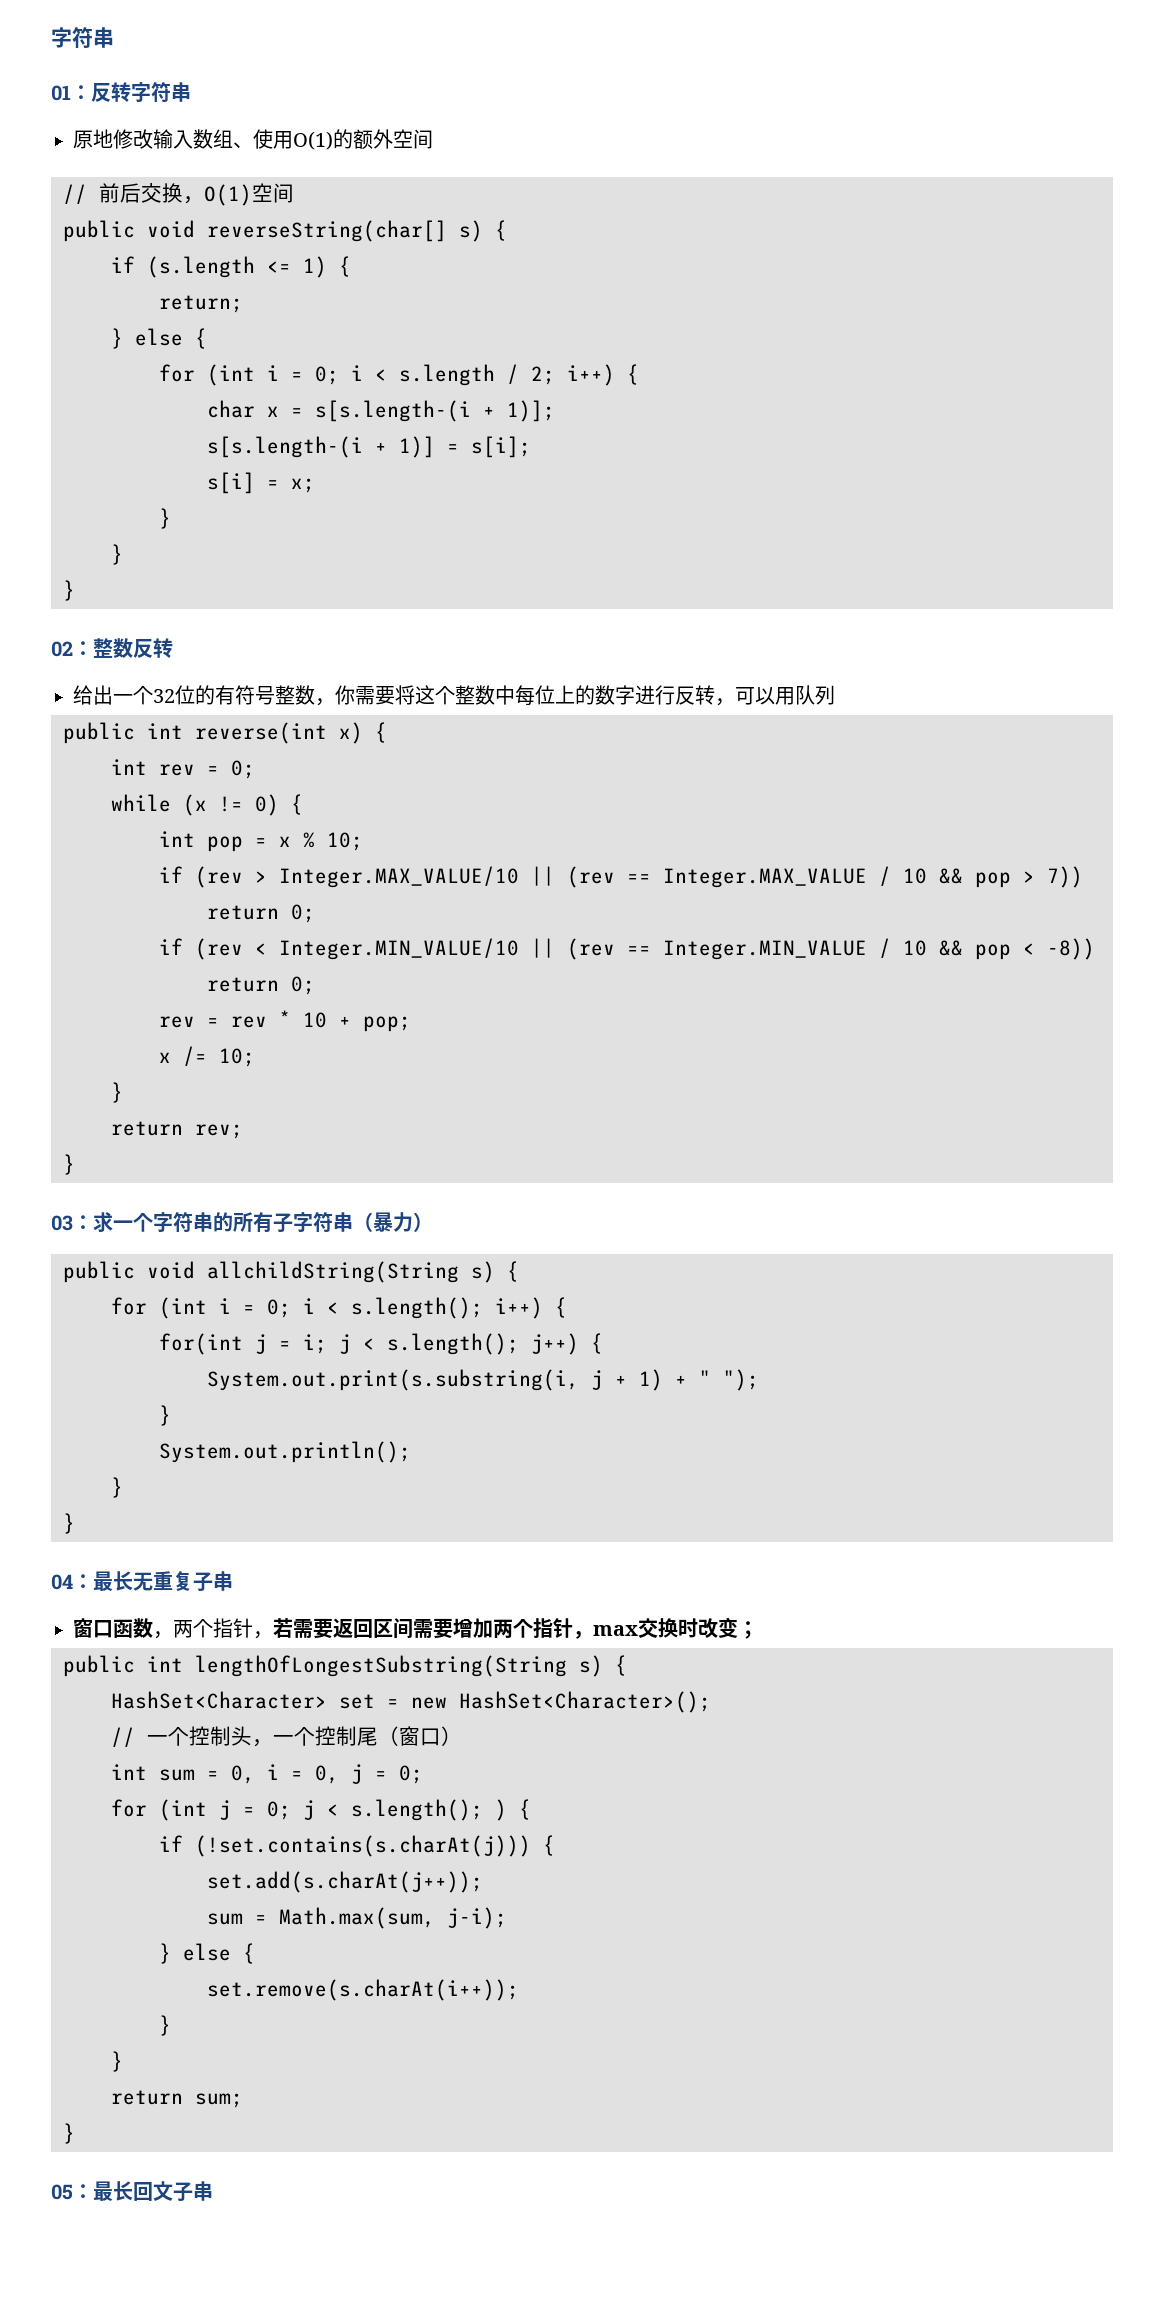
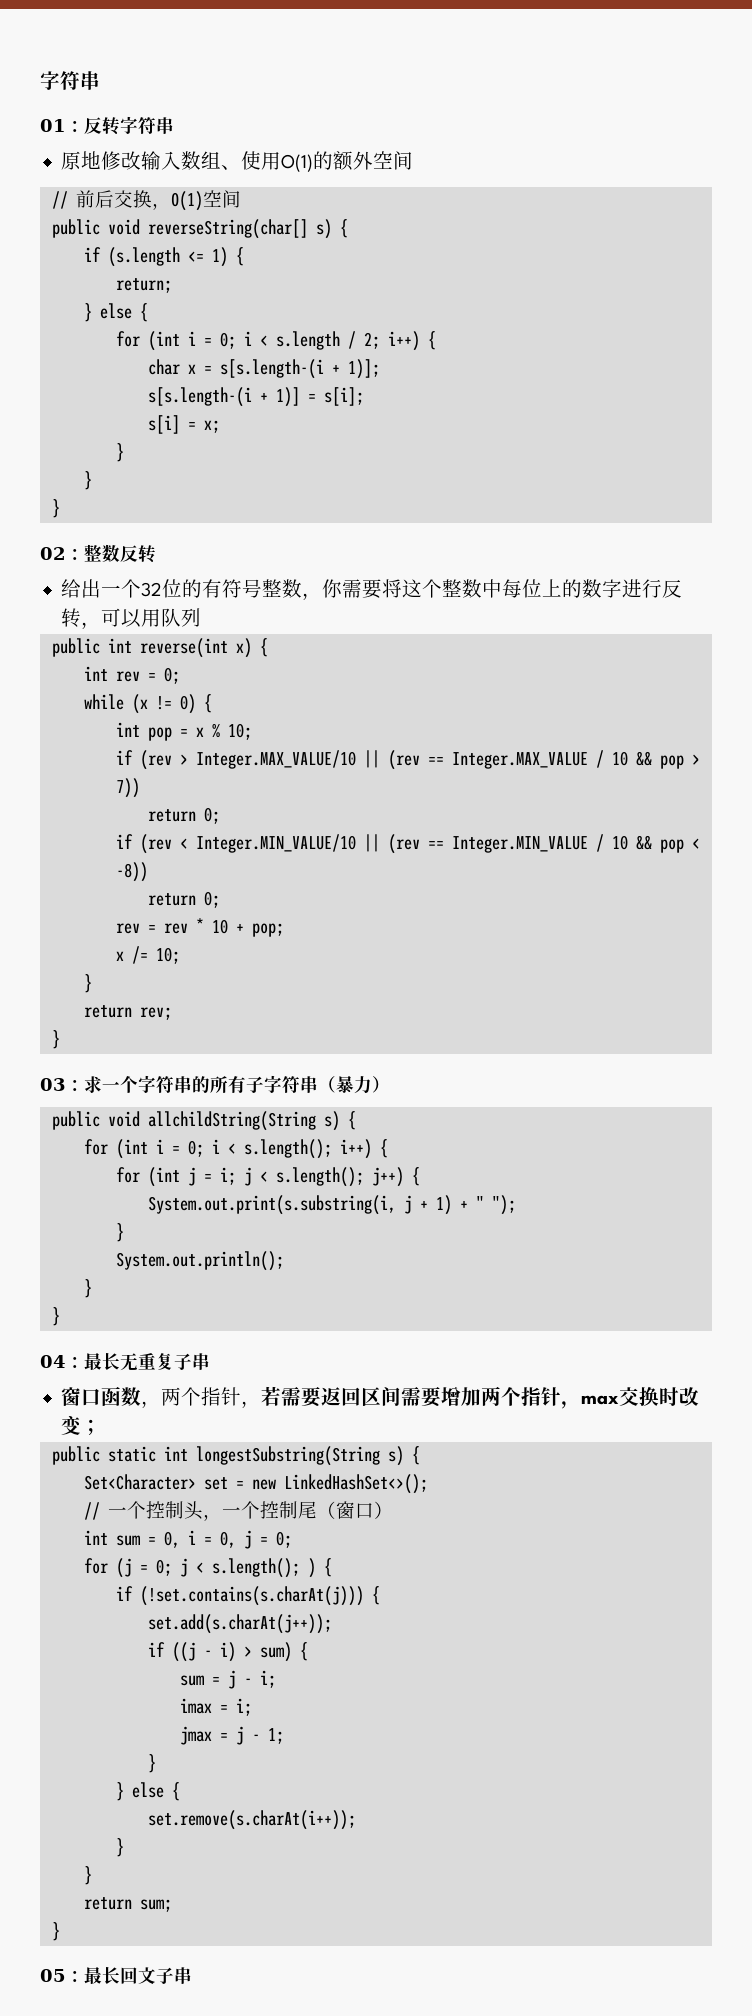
[159,1333,243,1355] for(int -> [115,1167,180,1187] for (int
[147,1655,627,1677] [111,1691,327,1709] int lengthOfLongestSubstring(String s) { // HashSet<Character> -> [107,1446,420,1466] [83,1474,196,1490] static int longestSubstring(String s) { // Set<Character>
[459,1691,711,1713] HashSet<Character>(); -> [283,1474,428,1494] LinkedHashSet<>();
[159,1799,231,1821] (int j -> [115,1558,132,1578] (j
[207,1907,507,1929] sum = Math.max(sum, j-i); -> [147,1642,308,1662] [179,1670,276,1689] [179,1698,252,1716] [179,1726,284,1745] [147,1754,156,1773] if ((j - i) > sum) { // sum = j - i; // imax = i; // jmax = j - 1; // }

